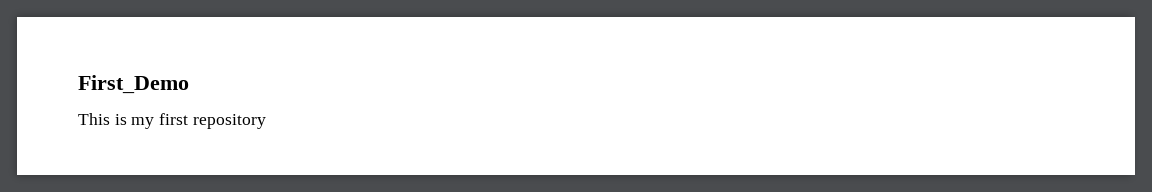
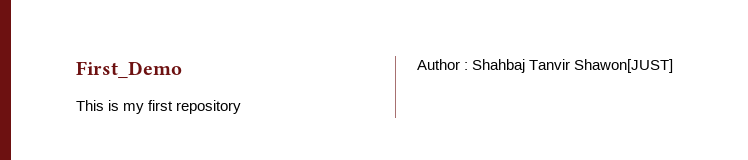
(266, 121) none -> [417,59,674,73] // Author : Shahbaj Tanvir Shawon[JUST]

